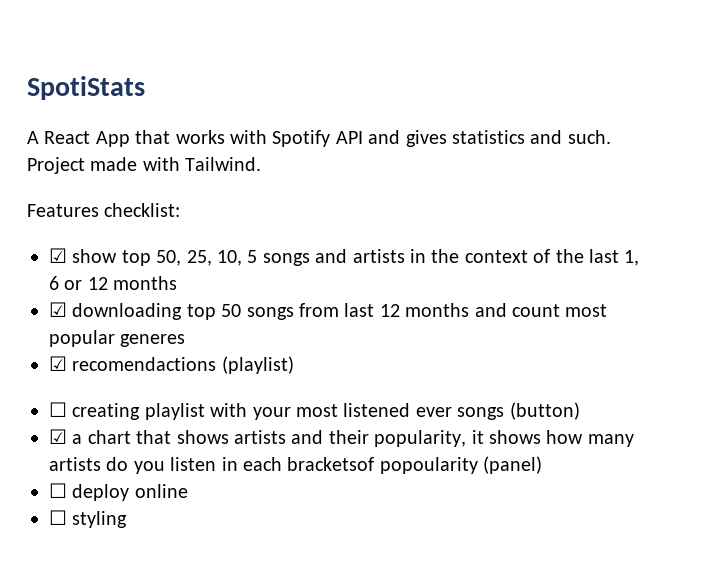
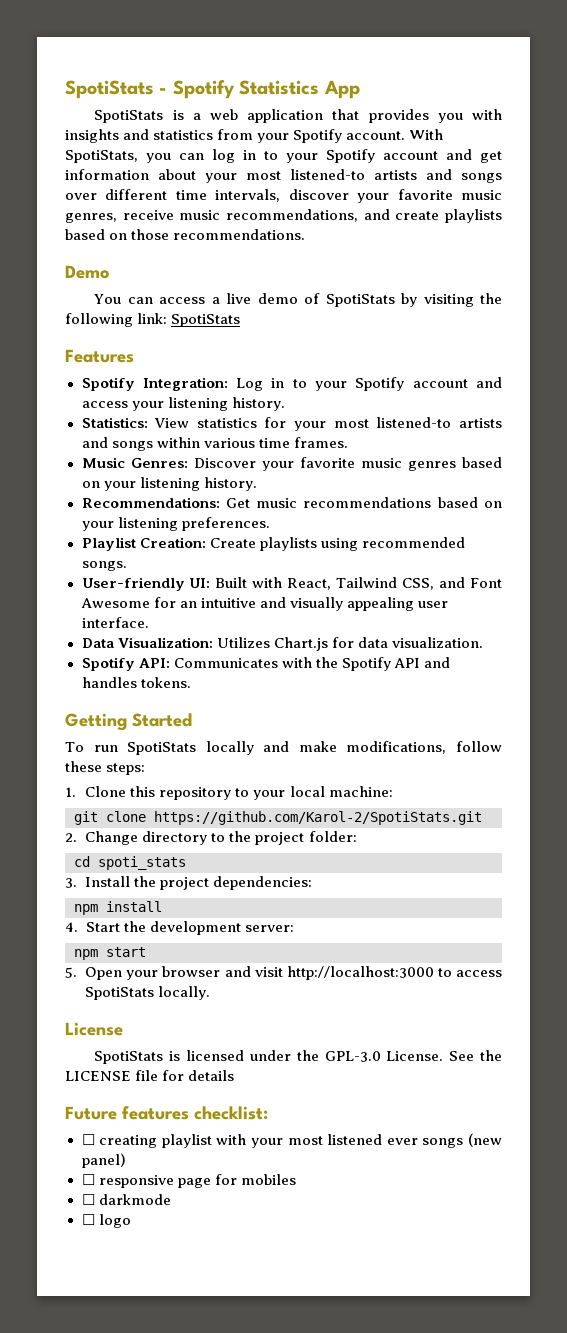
[27,76,145,100] [27,130,611,147] [27,157,262,174] [27,203,181,217] [49,248,640,266] [49,276,178,290] [49,302,608,320] [49,330,186,347] [49,356,294,374] SpotiStats // A React App that works with Spotify API and gives statistics and such. Project made with Tailwind. // Features checklist: // ☑ show top 50, 25, 10, 5 songs and artists in the context of the last 1, 6 or 12 months // ☑ downloading top 50 songs from last 12 months and count most popular generes // ☑ recomendactions (playlist) -> [65,80,360,99] [94,109,503,123] [65,129,444,143] [65,149,502,163] [65,169,502,183] [65,189,503,203] [65,209,503,223] [65,229,306,240] [65,265,110,279] [94,293,502,307] [65,313,241,327] [65,349,134,363] [81,377,502,391] [81,397,285,411] [81,417,503,431] [81,437,348,451] [81,457,502,471] [81,477,257,491] [81,497,503,508] [81,517,270,531] [81,537,465,551] [81,561,127,571] [81,577,502,591] [80,597,448,611] [81,617,149,628] [81,637,483,651] [81,657,450,671] [81,677,191,688] [65,713,192,731] [65,741,503,755] [65,761,146,775] [65,786,393,800] [74,811,482,825] [65,831,357,845] [74,856,186,870] [65,876,313,890] [74,901,162,915] [65,921,294,935] [74,947,146,960] [65,966,503,980] [85,986,211,1000] [65,1022,123,1036] [94,1050,503,1064] [65,1070,235,1081] [65,1106,268,1120] SpotiStats - Spotify Statistics App // SpotiStats is a web application that provides you with insights and statistics from your Spotify account. With SpotiStats, you can log in to your Spotify account and get information about your most listened-to artists and songs over different time intervals, discover your favorite music genres, receive music recommendations, and create playlists based on those recommendations. // Demo // You can access a live demo of SpotiStats by visiting the following link: SpotiStats // Features // Spotify Integration: Log in to your Spotify account and access your listening history. // Statistics: View statistics for your most listened-to artists and songs within various time frames. // Music Genres: Discover your favorite music genres based on your listening history. // Recommendations: Get music recommendations based on your listening preferences. // Playlist Creation: Create playlists using recommended songs. // User-friendly UI: Built with React, Tailwind CSS, and Font Awesome for an intuitive and visually appealing user interface. // Data Visualization: Utilizes Chart.js for data visualization. // Spotify API: Communicates with the Spotify API and handles tokens. // Getting Started // To run SpotiStats locally and make modifications, follow these steps: // 1. Clone this repository to your local machine: // git clone https://github.com/Karol-2/SpotiStats.git // 2. Change directory to the project folder: // cd spoti_stats // 3. Install the project dependencies: // npm install // 4. Start the development server: // npm start // 5. Open your browser and visit http://localhost:3000 to access SpotiStats locally. // License // SpotiStats is licensed under the GPL-3.0 License. See the LICENSE file for details // Future features checklist:
[509,402,580,420] [49,429,634,447] [49,456,543,474] [49,483,188,501] [49,510,128,528] (button) // ☑ a chart that shows artists and their popularity, it shows how many artists do you listen in each bracketsof popoularity (panel) // ☐ deploy online // ☐ styling -> [467,1133,502,1147] [81,1153,126,1168] [81,1174,296,1188] [81,1194,171,1205] [81,1214,131,1228] (new panel) // ☐ responsive page for mobiles // ☐ darkmode // ☐ logo

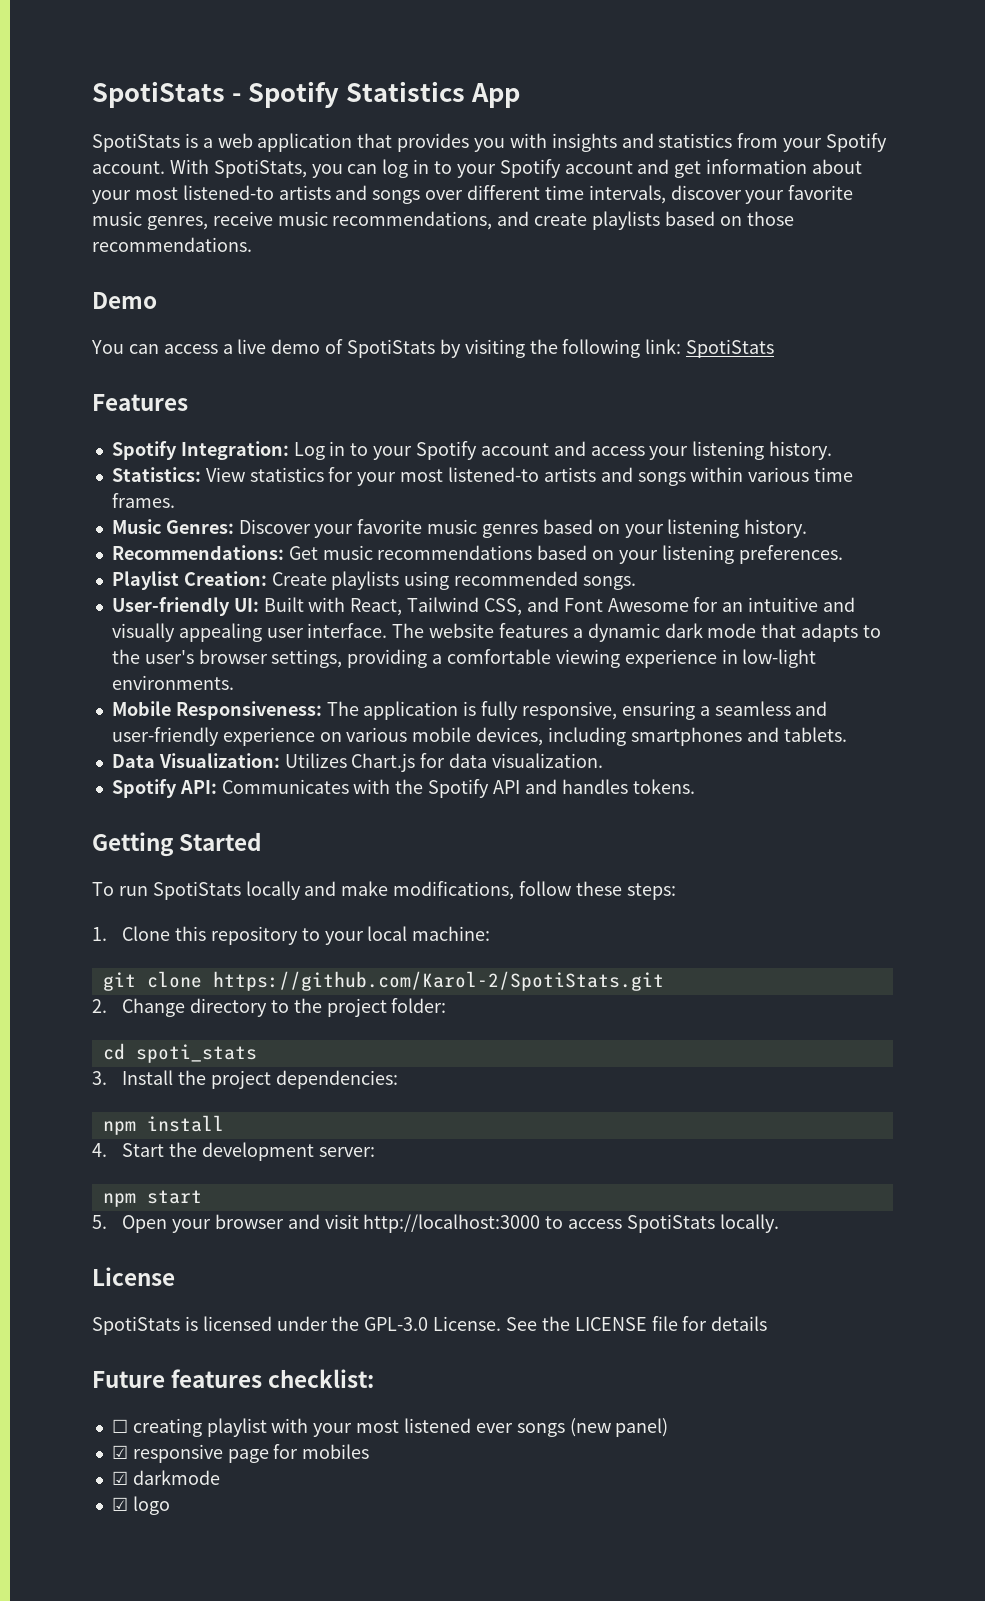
(149, 622) none -> [392,623,881,642] [111,649,817,668] [111,675,234,690] [111,701,828,720] [111,727,847,746] The website features a dynamic dark mode that adapts to the user's browser settings, providing a comfortable viewing experience in low-light environments. // Mobile Responsiveness: The application is fully responsive, ensuring a seamless and user-friendly experience on various mobile devices, including smartphones and tablets.
[81,1174,95,1185] ☐ -> [111,1445,128,1459] ☑
[81,1194,95,1205] ☐ -> [111,1471,128,1485] ☑
[81,1214,95,1225] ☐ -> [111,1497,128,1511] ☑

